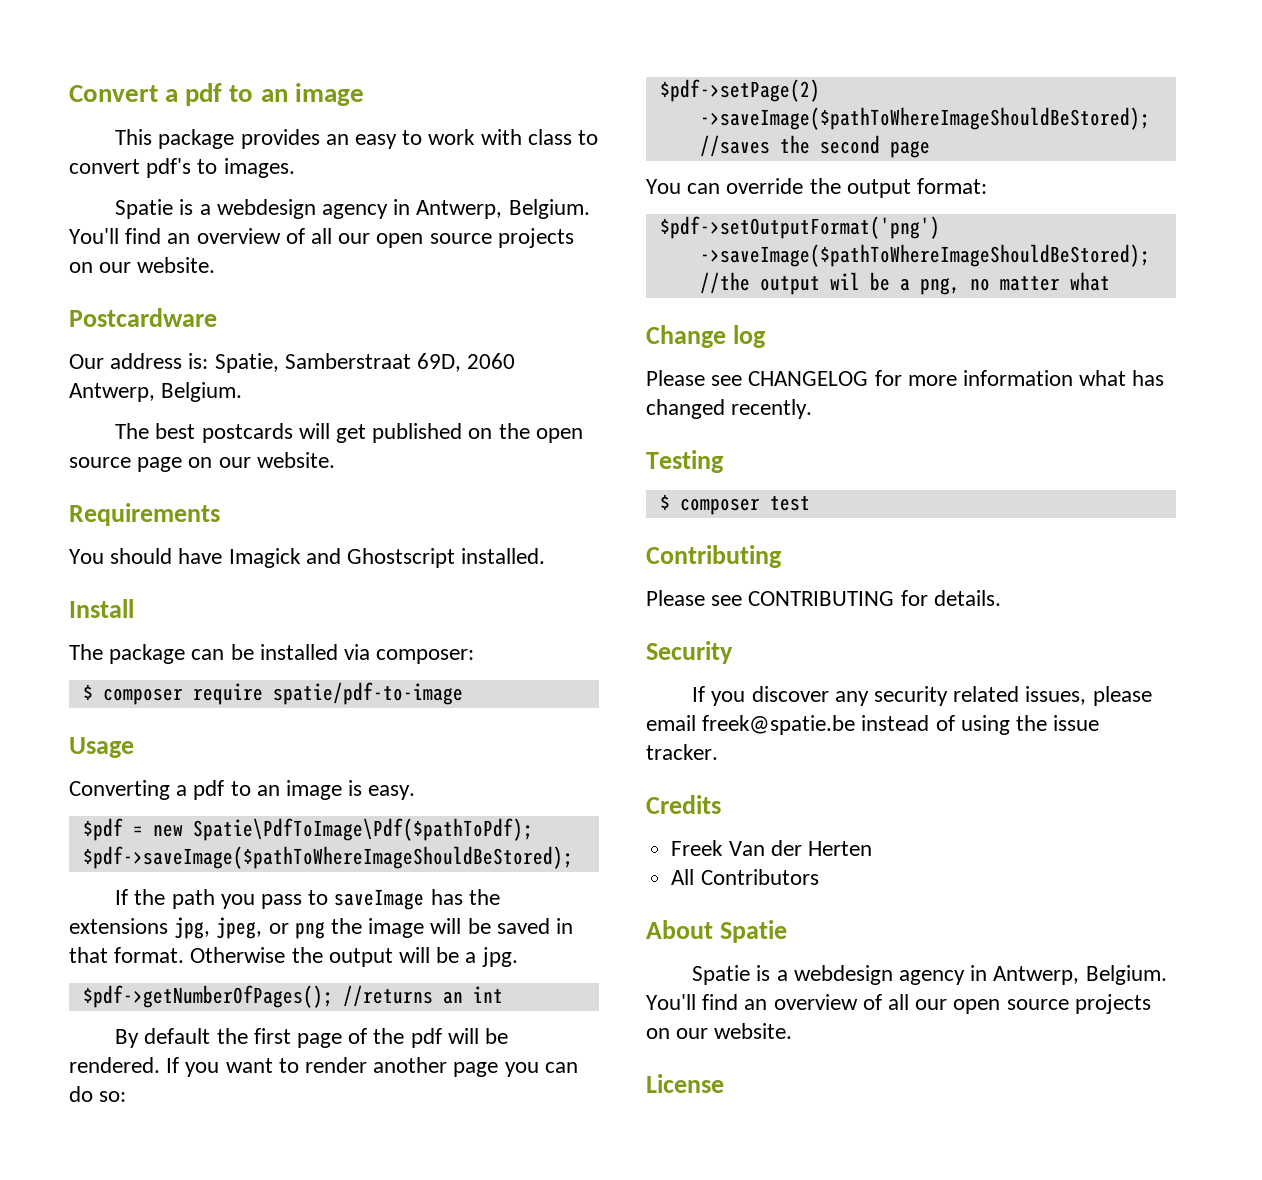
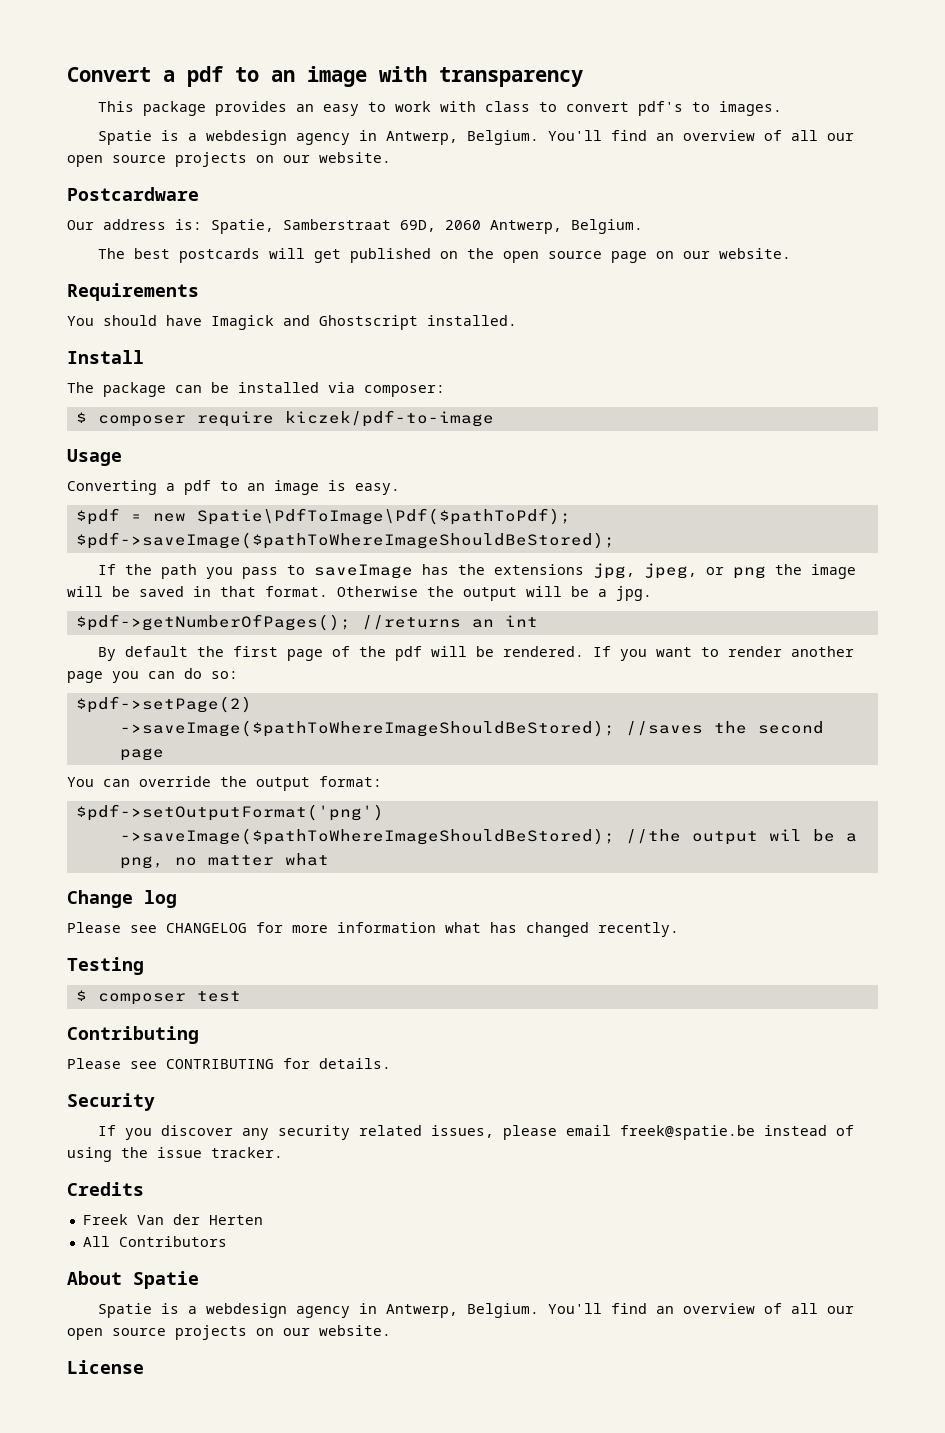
(364, 94) none -> [379,66,583,87] with transparency
[272,682,463,705] spatie/pdf-to-image -> [284,410,494,427] kiczek/pdf-to-image

